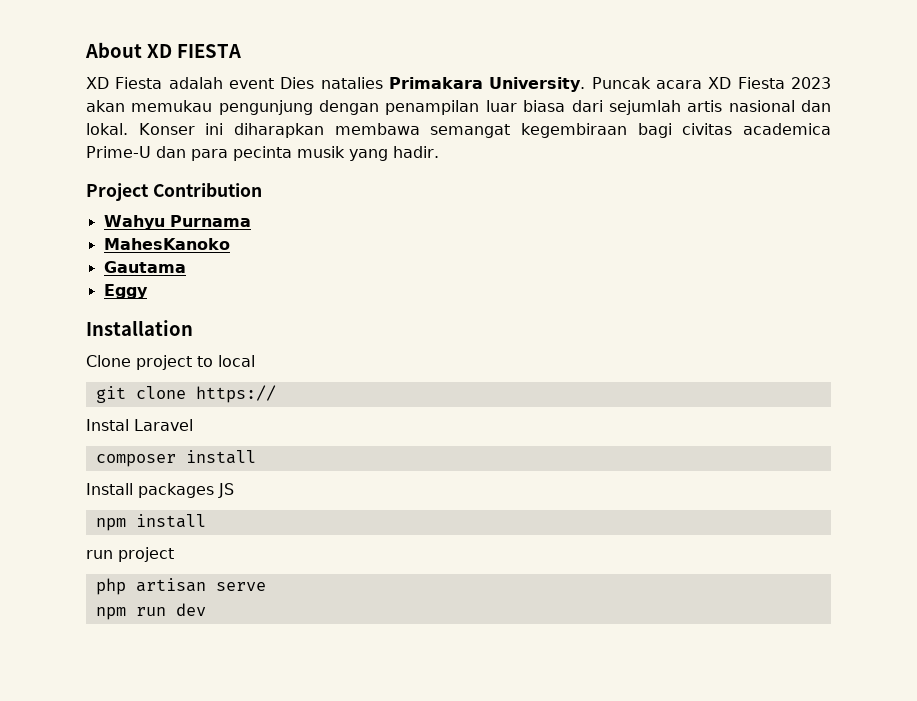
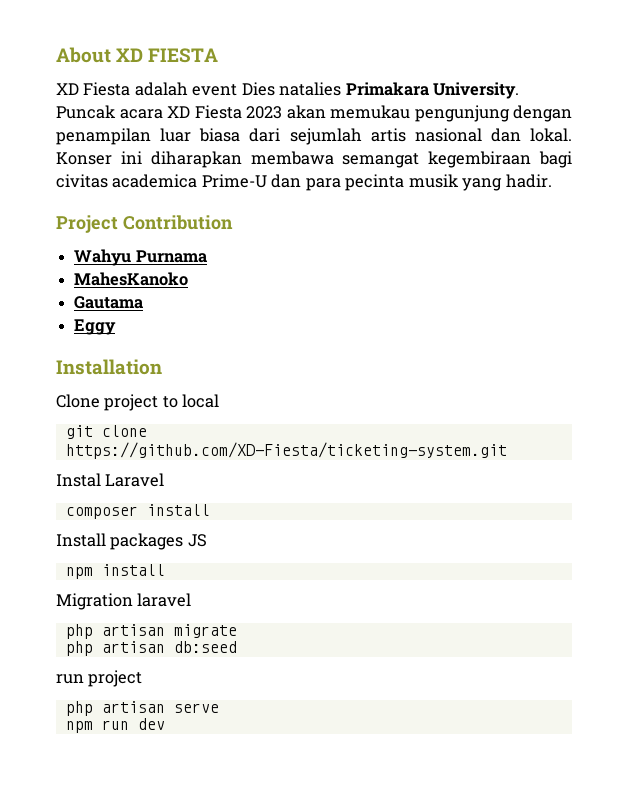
[195,385,276,403] https:// -> [65,442,507,459] https://github.com/XD-Fiesta/ticketing-system.git
(206, 521) none -> [56,593,192,610] [65,624,237,639] [65,641,237,656] // Migration laravel // php artisan migrate // php artisan db:seed

